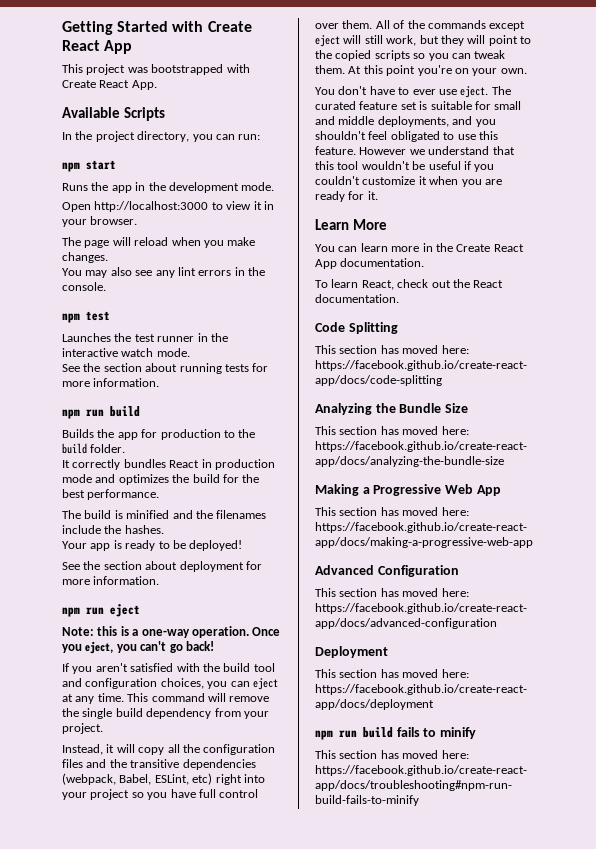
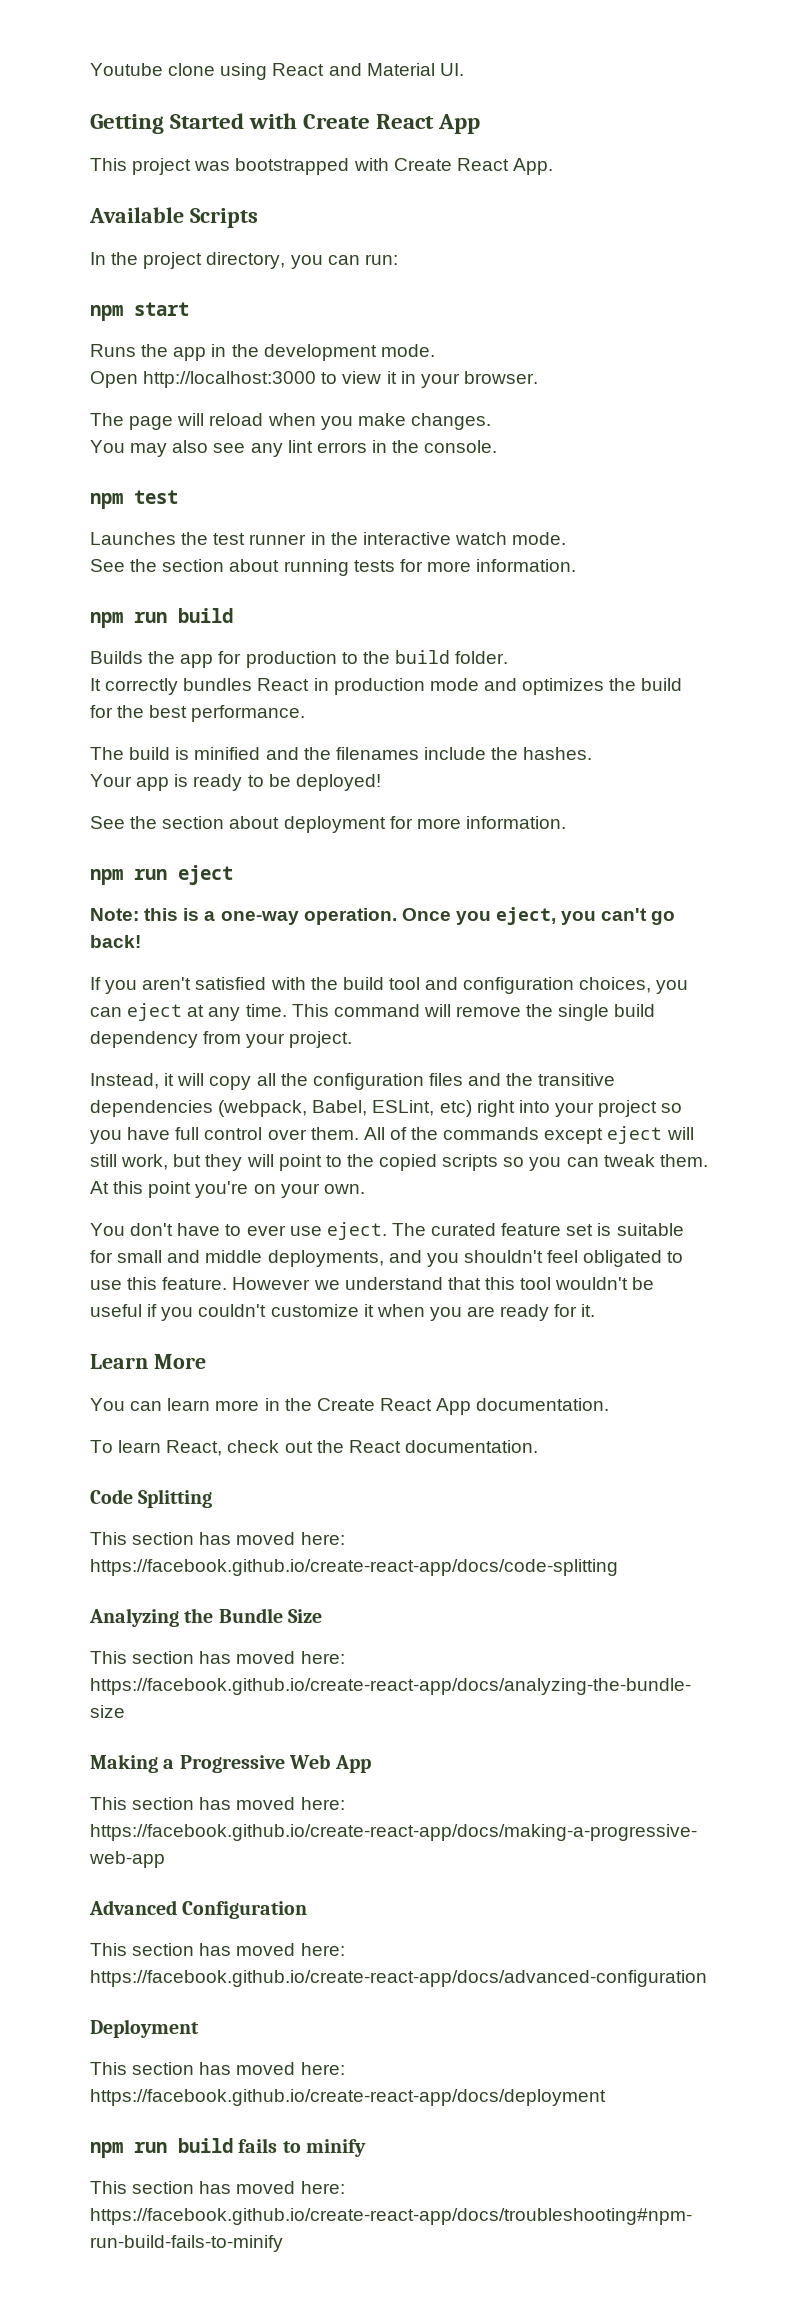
(62, 28) none -> [90,63,464,80] Youtube clone using React and Material UI. //

